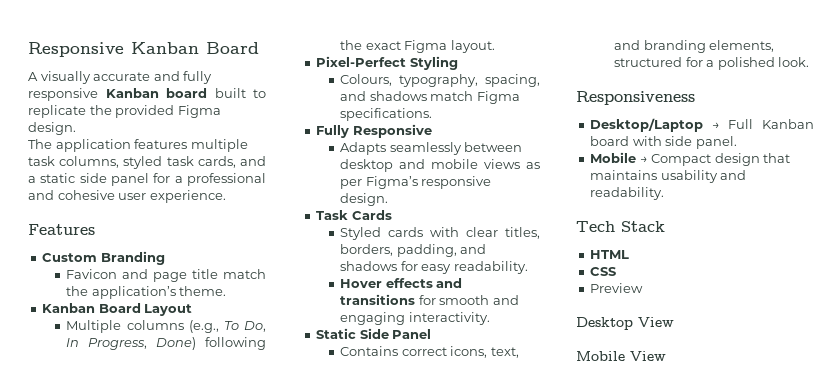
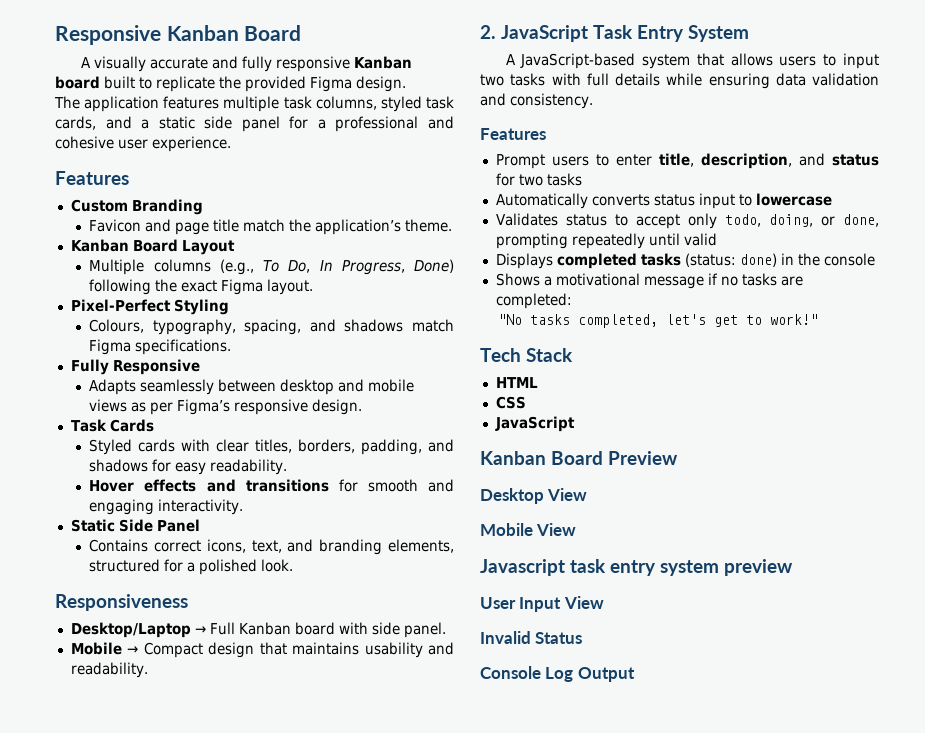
(665, 193) none -> [480,25,749,42] [505,53,879,69] [480,73,879,89] [480,93,593,109] [480,128,546,140] [495,153,879,169] [495,173,582,186] [495,193,832,209] [495,213,879,229] [495,233,717,249] [495,253,875,269] [495,273,803,289] [495,293,572,309] [498,314,819,328] // 2. JavaScript Task Entry System // A JavaScript-based system that allows users to input two tasks with full details while ensuring data validation and consistency. // Features // Prompt users to enter title, description, and status for two tasks // Automatically converts status input to lowercase // Validates status to accept only todo, doing, or done, prompting repeatedly until valid // Displays completed tasks (status: done) in the console // Shows a motivational message if no tasks are completed: // "No tasks completed, let's get to work!"
(617, 271) none -> [494,416,575,432] [480,451,603,465] JavaScript // Kanban Board
(666, 356) none -> [480,559,793,576] [480,596,604,612] [480,631,583,644] [480,666,635,682] // Javascript task entry system preview // User Input View // Invalid Status // Console Log Output

